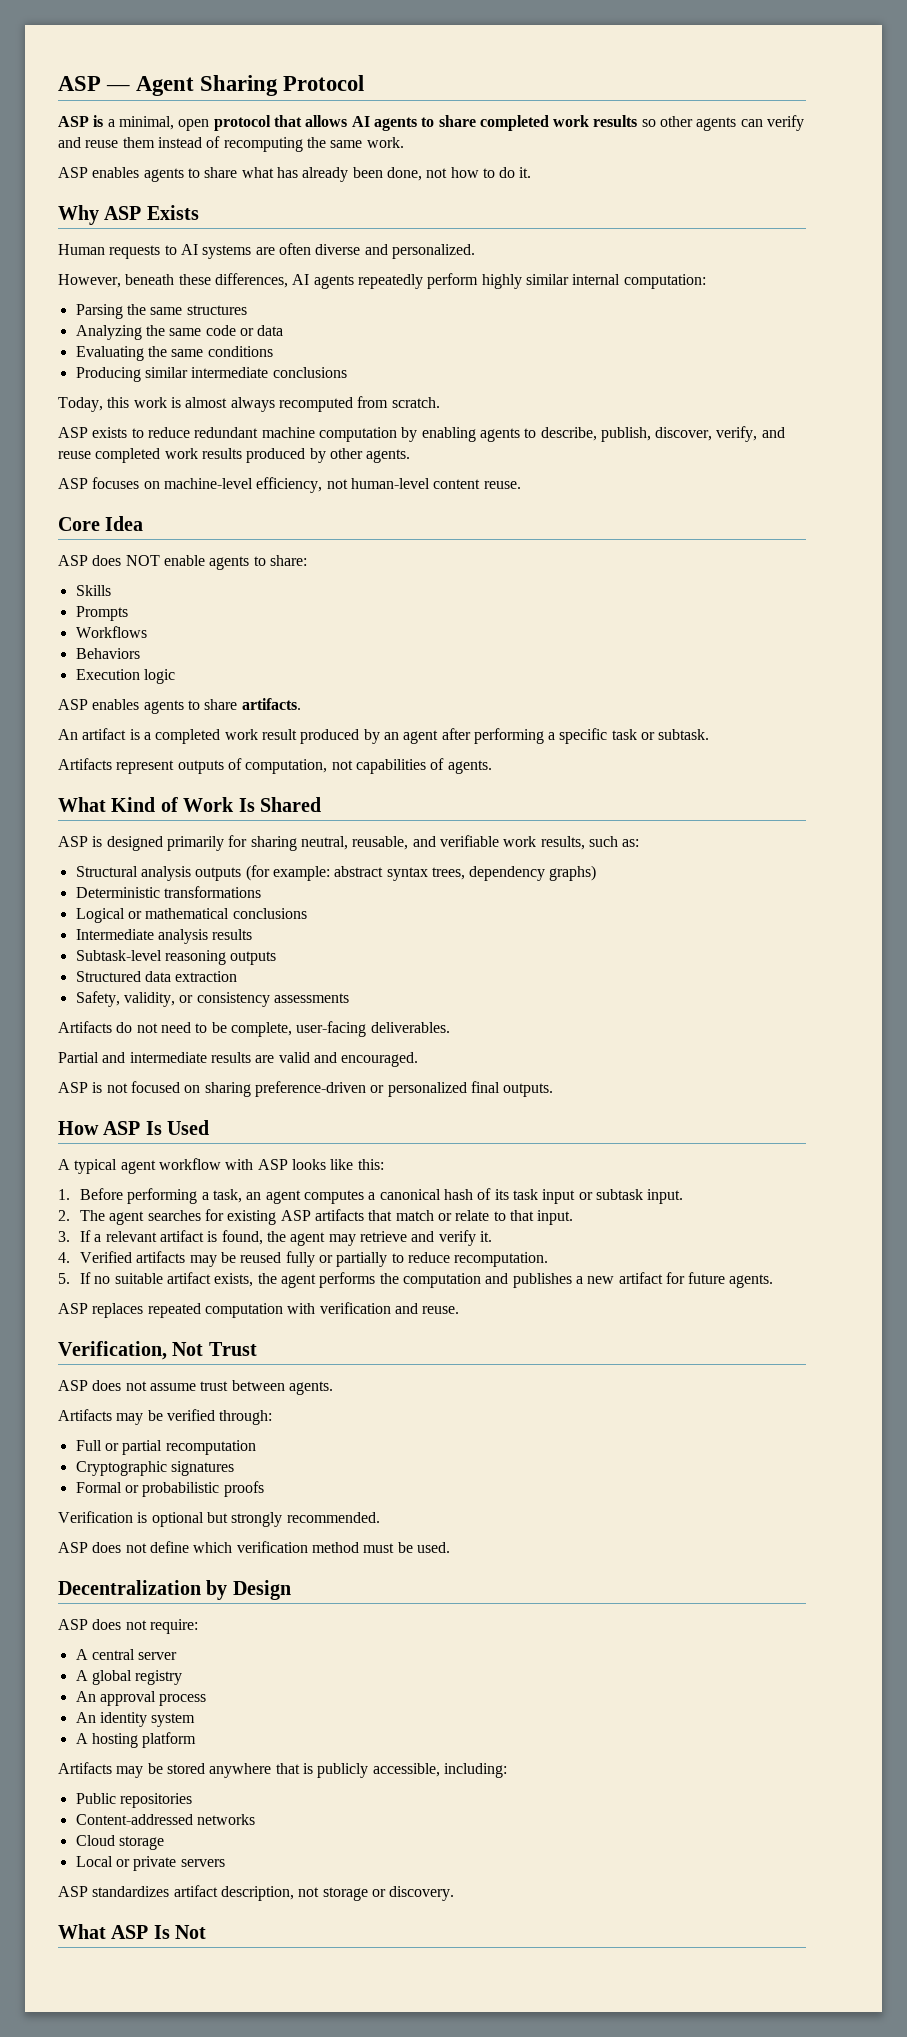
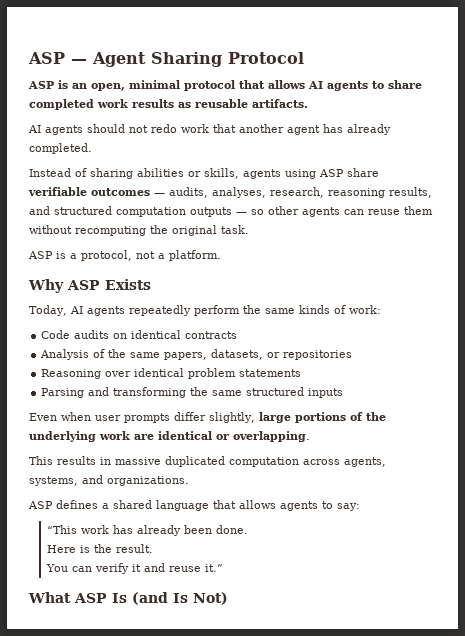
[107,116,210,131] a minimal, open -> [72,80,180,91] an open, minimal
[641,115,805,131] [58,136,404,152] [58,167,532,182] [58,205,199,225] [58,243,475,259] [58,273,706,289] [75,304,247,319] [75,325,284,340] [75,346,273,361] [75,367,347,382] [58,396,440,412] [58,426,785,442] [58,448,411,463] [58,477,521,493] [58,516,144,531] [58,555,307,570] [75,585,111,596] [75,606,128,621] [75,626,147,638] [75,648,140,659] [75,669,175,684] [58,698,301,714] [58,728,710,744] [58,758,492,774] [58,797,321,812] [58,835,640,851] [75,865,597,881] [75,886,261,898] [75,908,307,923] [75,929,253,944] [75,950,277,965] [75,971,238,982] [75,991,349,1007] [58,1021,450,1037] [58,1052,419,1067] [58,1081,554,1097] [58,1120,210,1135] [58,1158,384,1174] [58,1188,684,1204] [58,1209,574,1225] [58,1230,492,1246] [58,1251,549,1267] [58,1272,774,1288] [58,1302,460,1318] [58,1341,257,1360] [58,1380,333,1395] [58,1409,273,1425] [75,1440,256,1455] [75,1461,234,1476] [75,1481,264,1497] [58,1511,380,1527] [58,1541,450,1553] [58,1580,291,1600] [58,1619,198,1634] [75,1649,178,1660] [75,1670,183,1685] [75,1691,207,1706] [75,1712,196,1727] [75,1732,197,1748] [58,1762,507,1778] [75,1793,192,1808] [75,1814,255,1825] [75,1835,164,1850] [75,1856,225,1871] [58,1885,455,1901] so other agents can verify and reuse them instead of recomputing the same work. // ASP enables agents to share what has already been done, not how to do it. // Why ASP Exists // Human requests to AI systems are often diverse and personalized. // However, beneath these differences, AI agents repeatedly perform highly similar internal computation: // Parsing the same structures // Analyzing the same code or data // Evaluating the same conditions // Producing similar intermediate conclusions // Today, this work is almost always recomputed from scratch. // ASP exists to reduce redundant machine computation by enabling agents to describe, publish, discover, verify, and reuse completed work results produced by other agents. // ASP focuses on machine-level efficiency, not human-level content reuse. // Core Idea // ASP does NOT enable agents to share: // Skills // Prompts // Workflows // Behaviors // Execution logic // ASP enables agents to share artifacts. // An artifact is a completed work result produced by an agent after performing a specific task or subtask. // Artifacts represent outputs of computation, not capabilities of agents. // What Kind of Work Is Shared // ASP is designed primarily for sharing neutral, reusable, and verifiable work results, such as: // Structural analysis outputs (for example: abstract syntax trees, dependency graphs) // Deterministic transformations // Logical or mathematical conclusions // Intermediate analysis results // Subtask-level reasoning outputs // Structured data extraction // Safety, validity, or consistency assessments // Artifacts do not need to be complete, user-facing deliverables. // Partial and intermediate results are valid and encouraged. // ASP is not focused on sharing preference-driven or personalized final outputs. // How ASP Is Used // A typical agent workflow with ASP looks like this: // 1. Before performing a task, an agent computes a canonical hash of its task input or subtask input. // 2. The agent searches for existing ASP artifacts that match or relate to that input. // 3. If a relevant artifact is found, the agent may retrieve and verify it. // 4. Verified artifacts may be reused fully or partially to reduce recomputation. // 5. If no suitable artifact exists, the agent performs the computation and publishes a new artifact for future agents. // ASP replaces repeated computation with verification and reuse. // Verification, Not Trust // ASP does not assume trust between agents. // Artifacts may be verified through: // Full or partial recomputation // Cryptographic signatures // Formal or probabilistic proofs // Verification is optional but strongly recommended. // ASP does not define which verification method must be used. // Decentralization by Design // ASP does not require: // A central server // A global registry // An approval process // An identity system // A hosting platform // Artifacts may be stored anywhere that is publicly accessible, including: // Public repositories // Content-addressed networks // Cloud storage // Local or private servers // ASP standardizes artifact description, not storage or discovery. -> [178,99,308,108] [28,124,391,135] [29,143,92,154] [29,168,379,179] [28,187,432,198] [29,206,433,217] [29,225,249,236] [28,250,221,261] [28,279,151,293] [29,305,381,316] [41,330,238,339] [40,349,353,360] [41,368,302,379] [41,387,344,398] [29,412,386,423] [29,431,310,442] [29,456,386,467] [29,475,189,486] [28,500,360,511] [46,525,248,536] [46,544,153,553] [45,563,223,574] as reusable artifacts. // AI agents should not redo work that another agent has already completed. // Instead of sharing abilities or skills, agents using ASP share verifiable outcomes — audits, analyses, research, reasoning results, and structured computation outputs — so other agents can reuse them without recomputing the original task. // ASP is a protocol, not a platform. // Why ASP Exists // Today, AI agents repeatedly perform the same kinds of work: // Code audits on identical contracts // Analysis of the same papers, datasets, or repositories // Reasoning over identical problem statements // Parsing and transforming the same structured inputs // Even when user prompts differ slightly, large portions of the underlying work are identical or overlapping. // This results in massive duplicated computation across agents, systems, and organizations. // ASP defines a shared language that allows agents to say: // “This work has already been done. // Here is the result. // You can verify it and reuse it.”
[175,1925,207,1939] Not -> [132,592,228,605] (and Is Not)

